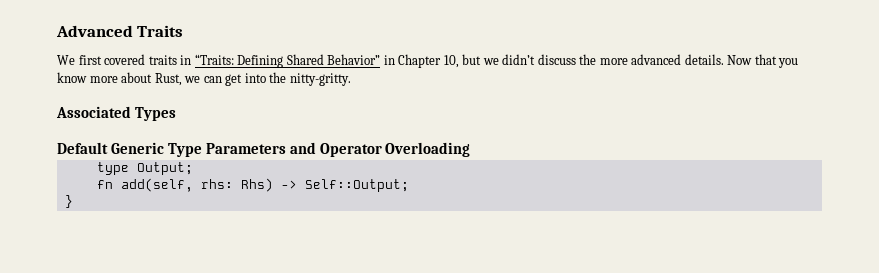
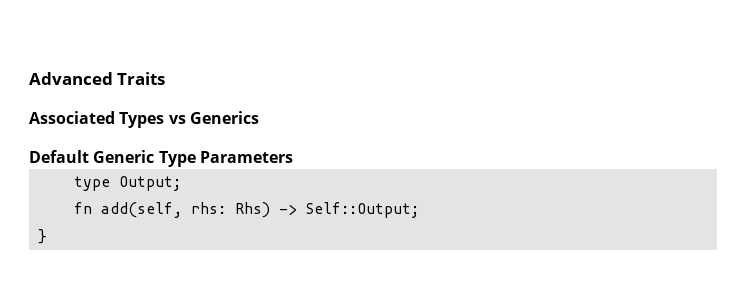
[57,54,799,68] [57,72,351,86] // We first covered traits in “Traits: Defining Shared Behavior” in Chapter 10, but we didn’t discuss the more advanced details. Now that you know more about Rust, we can get into the nitty-gritty. -> (166, 78) none
(176, 114) none -> [168,111,259,124] vs Generics
[289,142,471,157] and Operator Overloading -> (293, 157) none

